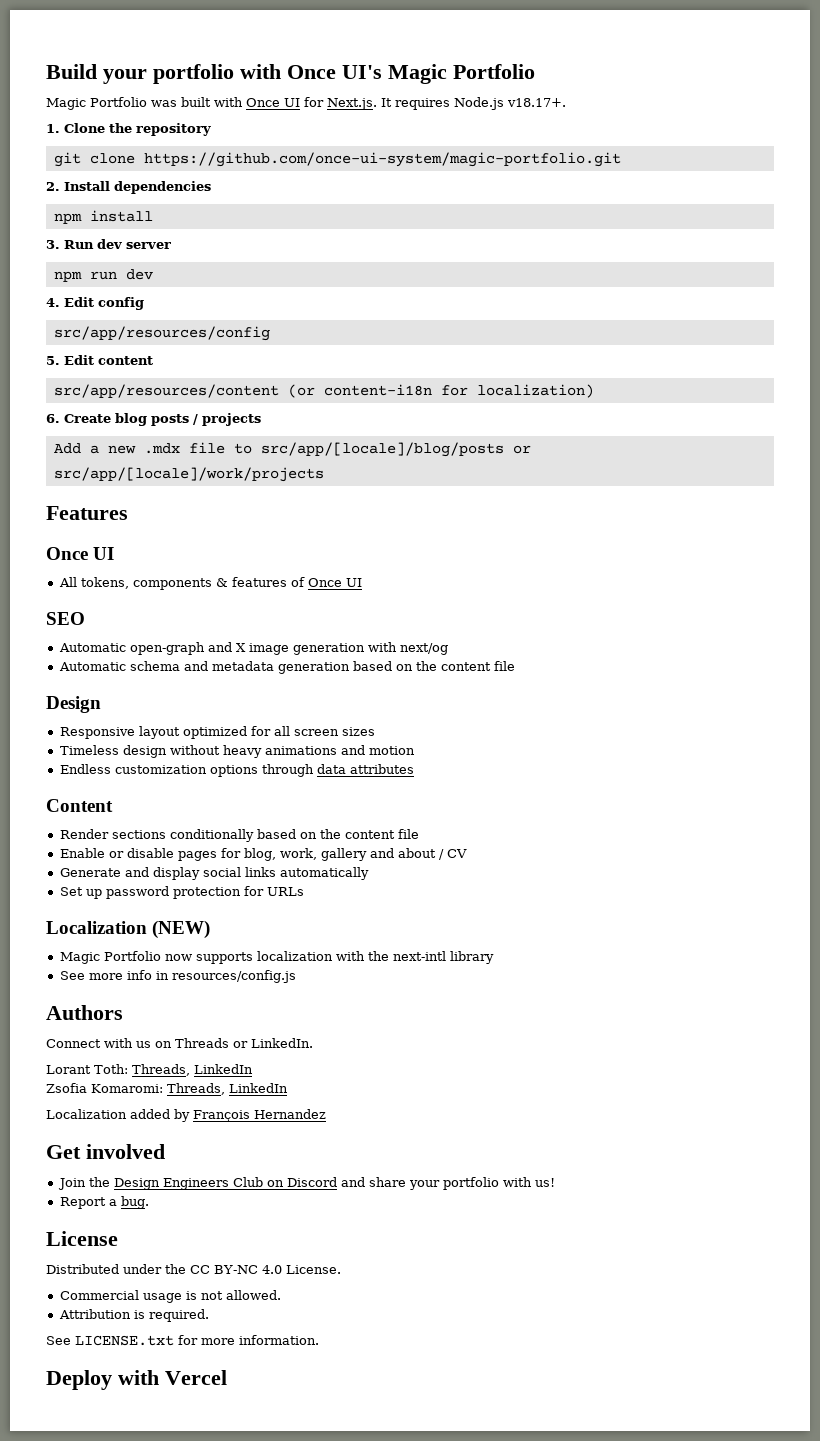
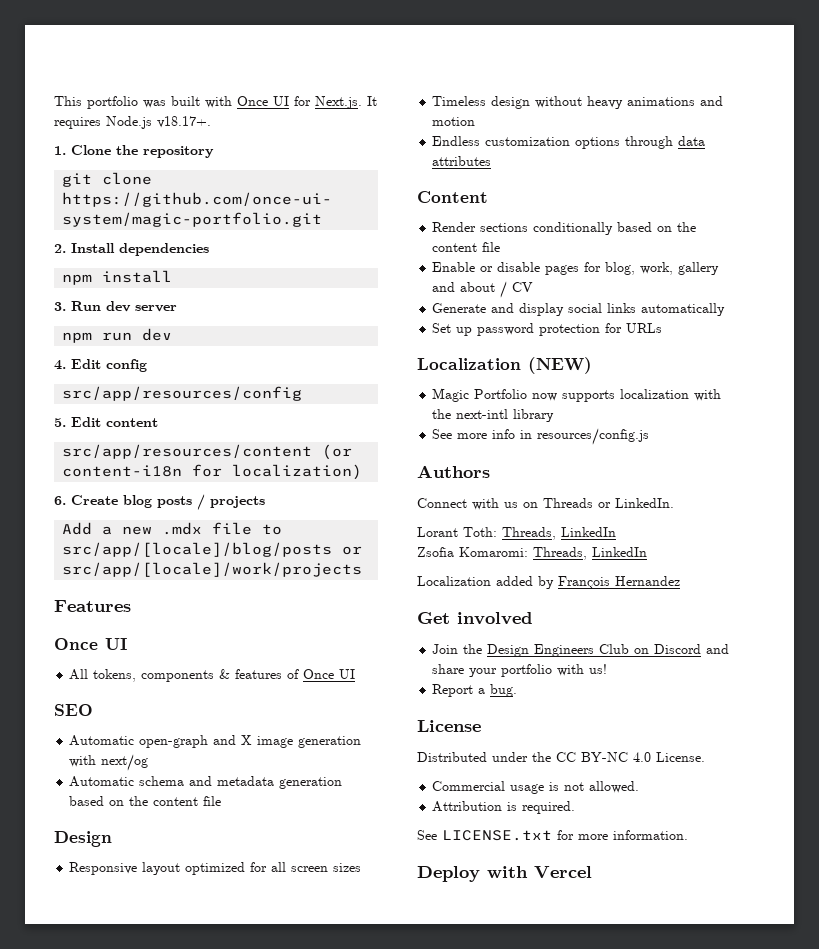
[46,64,535,84] [46,97,147,110] Build your portfolio with Once UI's Magic Portfolio // Magic Portfolio -> [54,96,138,109] This portfolio

